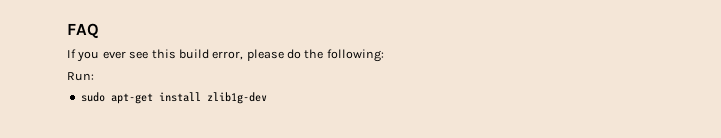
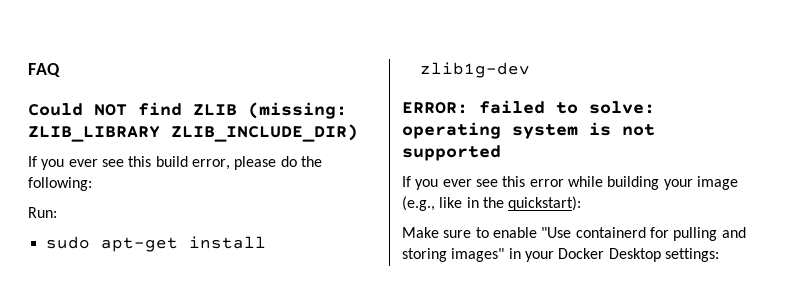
(99, 31) none -> [28,102,347,119] [28,124,358,142] // Could NOT find ZLIB (missing: ZLIB_LIBRARY ZLIB_INCLUDE_DIR)
(267, 98) none -> [402,100,655,114] [402,122,655,139] [402,145,501,161] [402,176,738,190] [402,196,582,211] [402,227,746,241] [402,248,719,262] // ERROR: failed to solve: operating system is not supported // If you ever see this error while building your image (e.g., like in the quickstart): // Make sure to enable "Use containerd for pulling and storing images" in your Docker Desktop settings:

